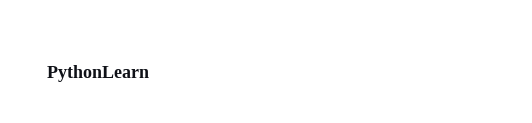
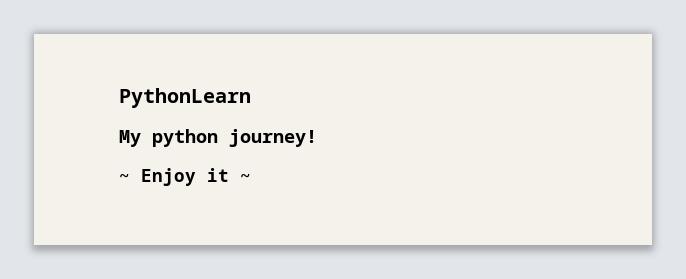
(149, 73) none -> [119,129,317,147] [119,168,251,186] // My python journey! // ~ Enjoy it ~

